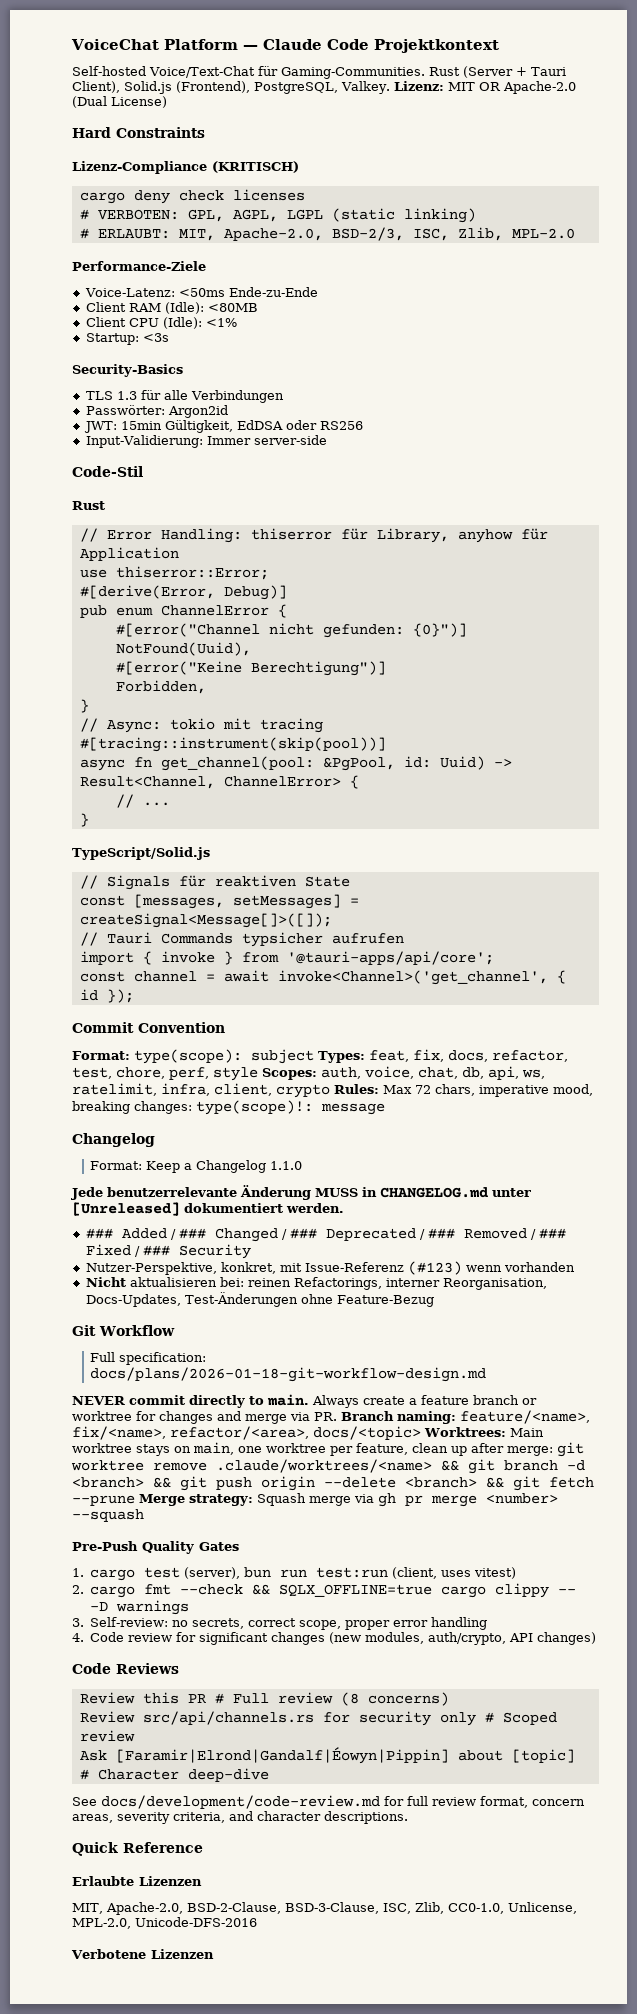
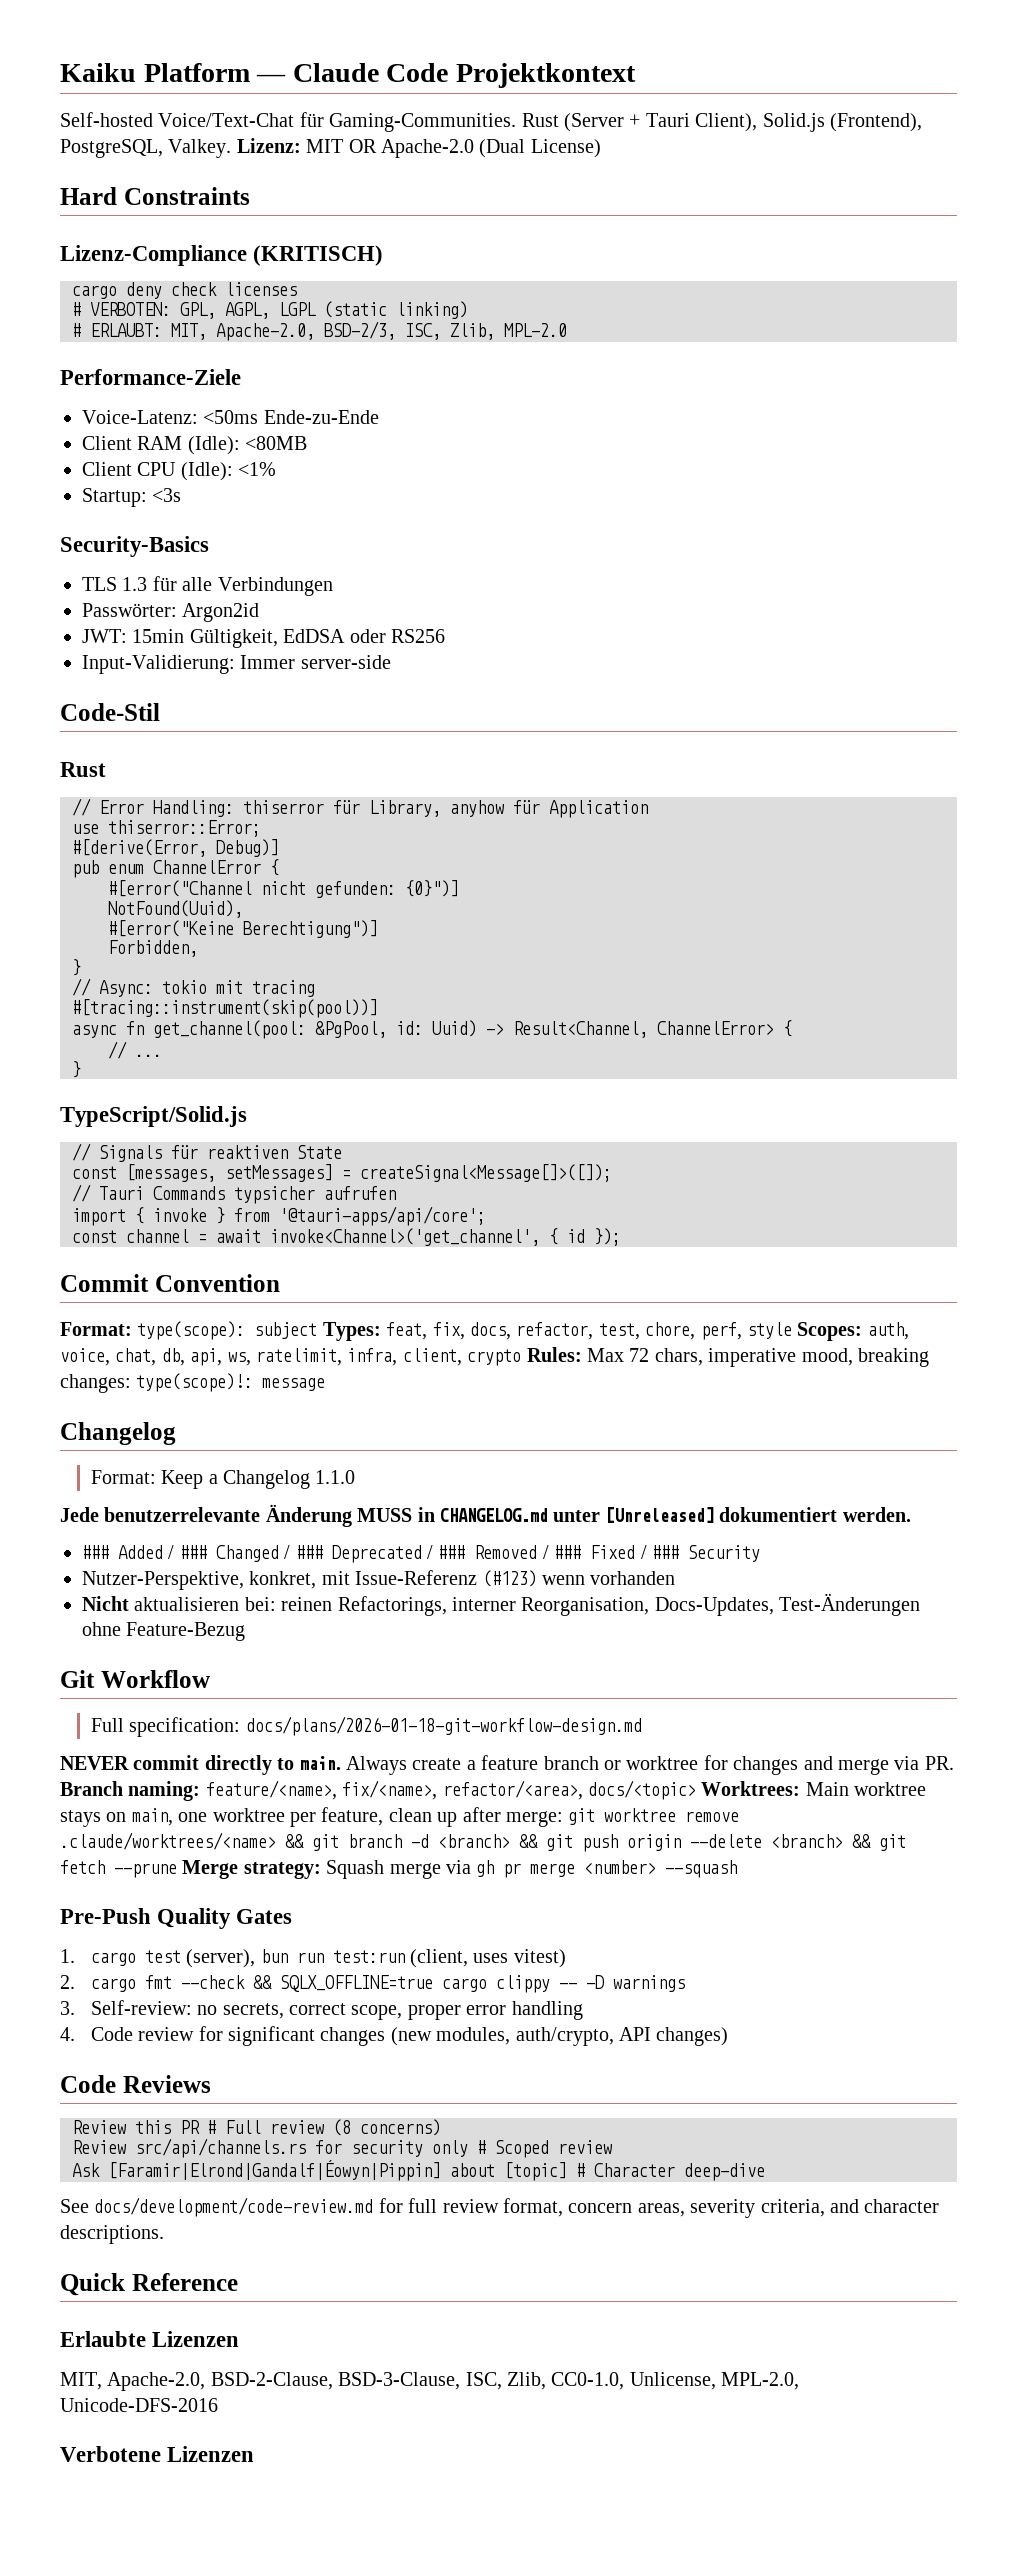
[71,39,159,50] VoiceChat -> [60,63,136,82] Kaiku

